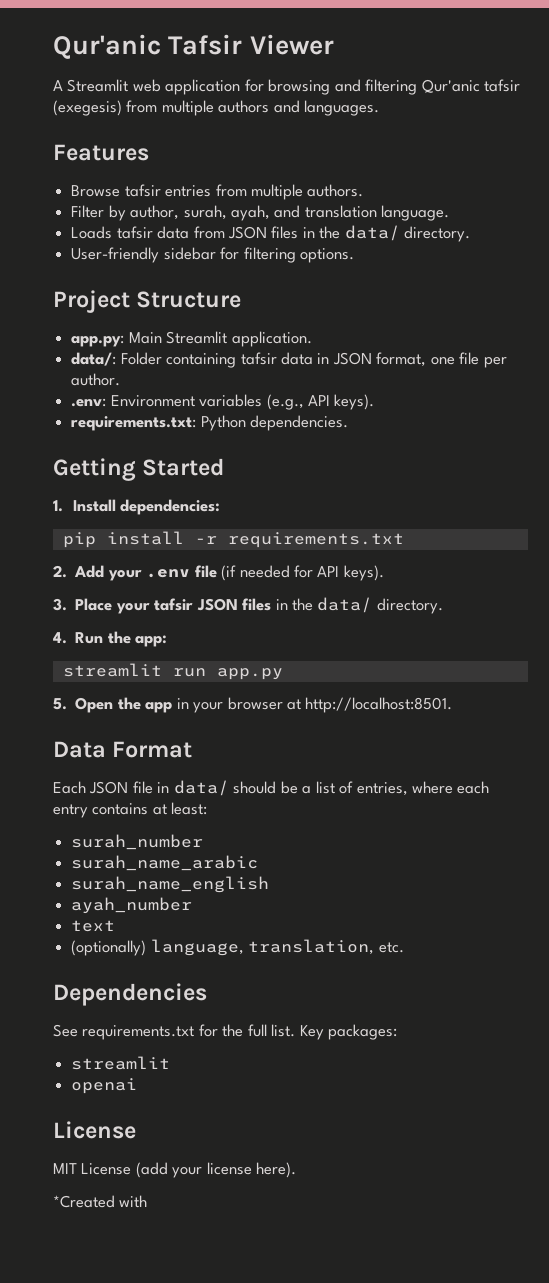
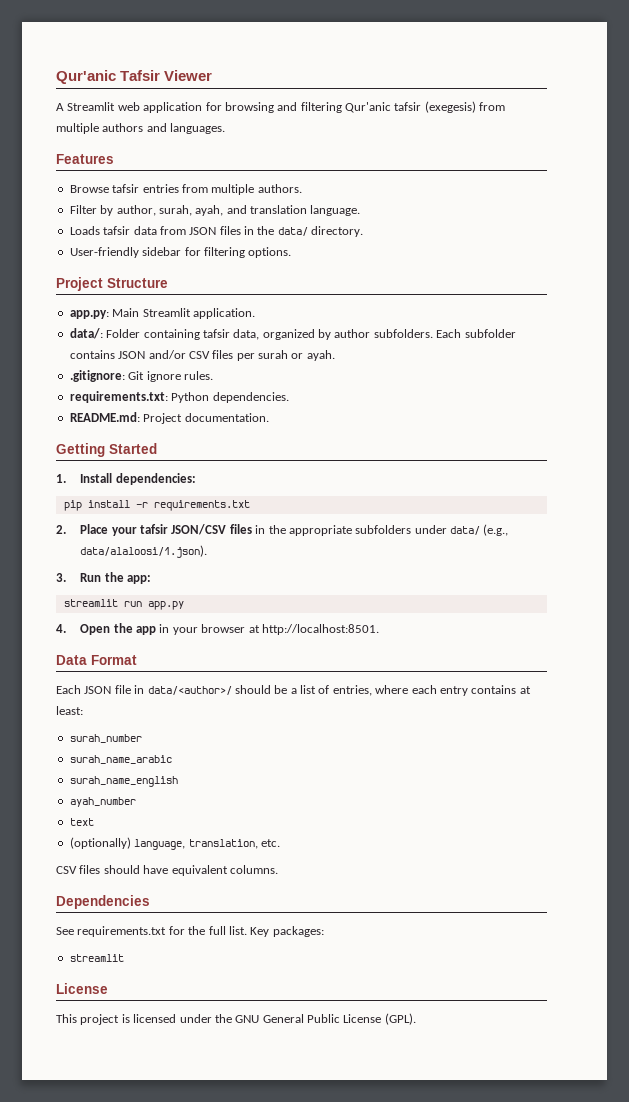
[280,352,507,368] [71,373,121,386] [71,394,375,410] data in JSON format, one file per author. // .env: Environment variables (e.g., API keys). -> [233,329,516,340] [69,350,335,361] [69,370,213,382] data, organized by author subfolders. Each subfolder contains JSON and/or CSV files per surah or ayah. // .gitignore: Git ignore rules.
(349, 423) none -> [69,412,269,424] // README.md: Project documentation.
[74,565,384,581] [53,598,67,611] Add your .env file (if needed for API keys). // 3. -> (66, 529) none
[196,597,443,614] [53,632,67,644] JSON files in the data/ directory. // 4. -> [171,524,509,536] [80,545,208,558] [56,573,66,582] JSON/CSV files in the appropriate subfolders under data/ (e.g., data/alaloosi/1.json). // 3.
[53,698,67,710] 5. -> [56,624,66,633] 4.
[173,780,229,796] data/ -> [147,686,232,695] data/<author>/
(404, 947) none -> [56,865,278,876] // CSV files should have equivalent columns.
[71,1078,138,1094] // openai -> (124, 958) none
[53,1162,297,1178] [53,1195,148,1208] MIT License (add your license here). // *Created with -> [56,1013,416,1025] This project is licensed under the GNU General Public License (GPL).

